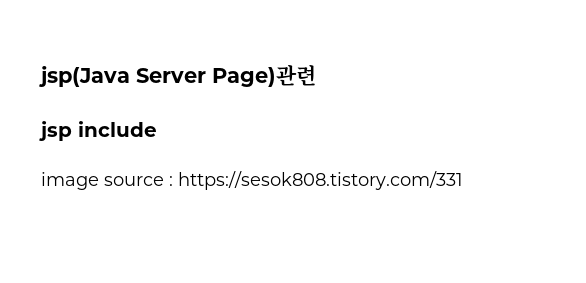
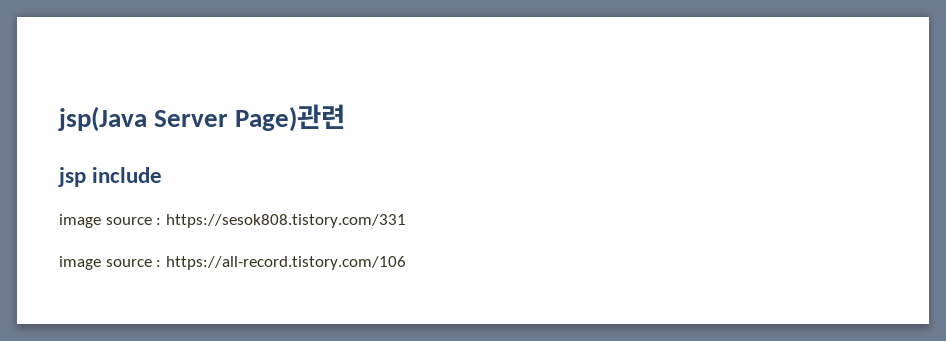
(463, 180) none -> [59,256,406,270] // image source : https://all-record.tistory.com/106

